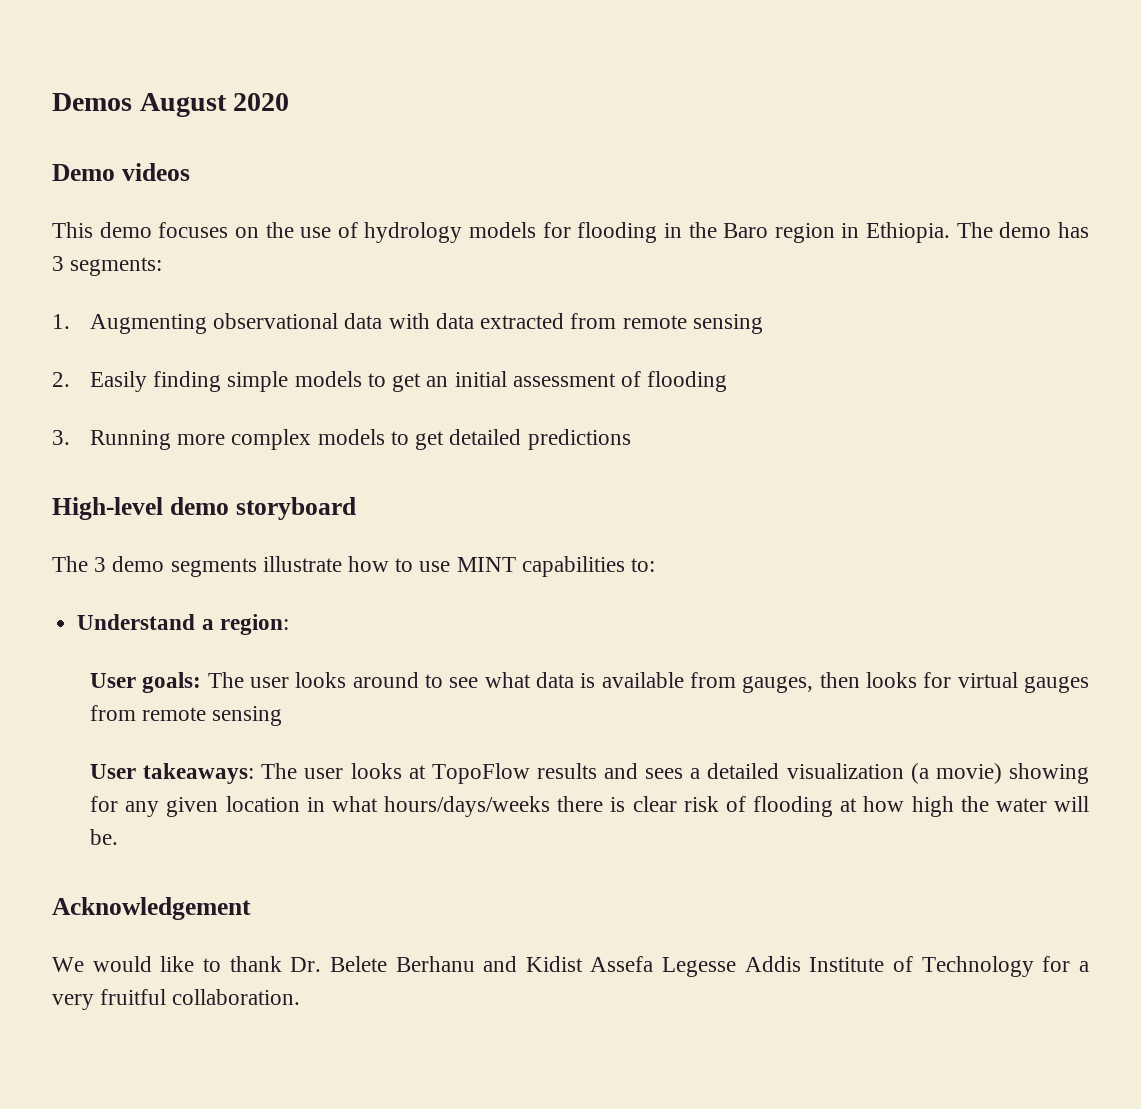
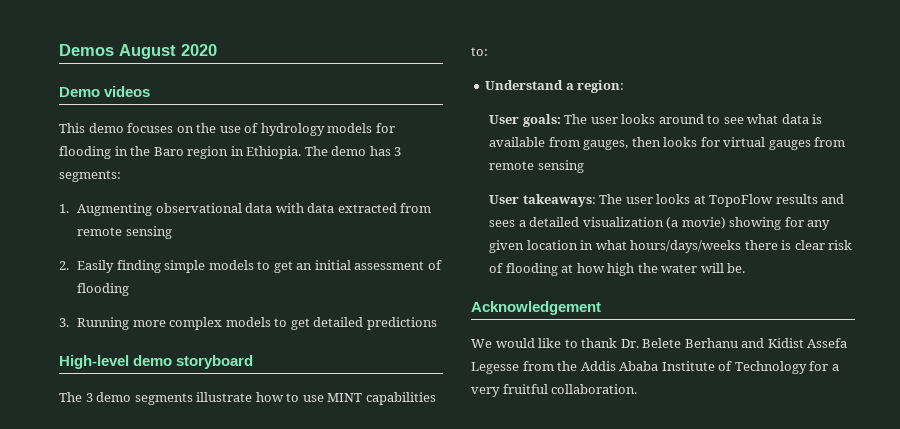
[744,956,801,972] Addis -> [522,361,659,371] from the Addis Ababa

